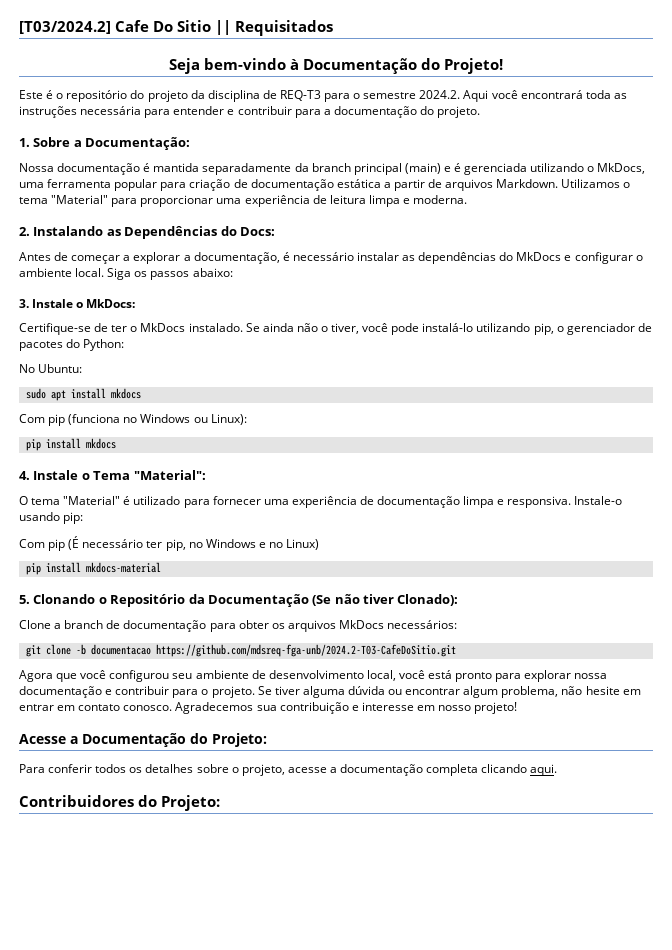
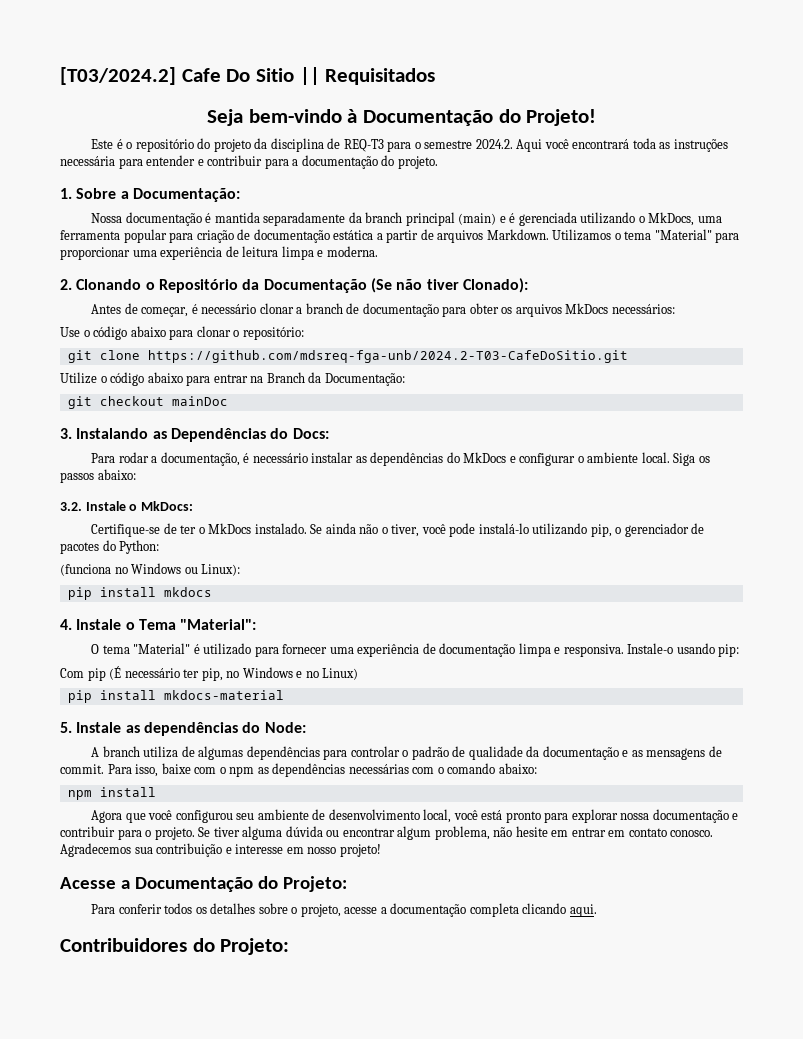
(30, 231) none -> [76,278,528,293] [91,303,675,317] [60,326,304,340] [67,350,628,363] [60,372,405,386] [67,396,228,409] [60,428,72,439] Clonando o Repositório da Documentação (Se não tiver Clonado): // Antes de começar, é necessário clonar a branch de documentação para obter os arquivos MkDocs necessários: // Use o código abaixo para clonar o repositório: // git clone https://github.com/mdsreq-fga-unb/2024.2-T03-CafeDoSitio.git // Utilize o código abaixo para entrar na Branch da Documentação: // git checkout mainDoc // 3.
[19,252,181,264] Antes de começar a explorar -> [91,452,149,463] Para rodar
[19,299,29,308] 3. -> [60,502,82,511] 3.2.
[19,364,83,373] [25,388,141,401] [19,414,66,426] No Ubuntu: // sudo apt install mkdocs // Com pip -> (160, 547) none
[33,594,459,607] [19,620,458,632] [25,644,456,657] Clonando o Repositório da Documentação (Se não tiver Clonado): // Clone a branch de documentação para obter os arquivos MkDocs necessários: // git clone -b documentacao https://github.com/mdsreq-fga-unb/2024.2-T03-CafeDoSitio.git -> [76,722,306,736] [91,746,722,760] [60,763,537,777] [67,787,156,800] Instale as dependências do Node: // A branch utiliza de algumas dependências para controlar o padrão de qualidade da documentação e as mensagens de commit. Para isso, baixe com o npm as dependências necessárias com o comando abaixo: // npm install

